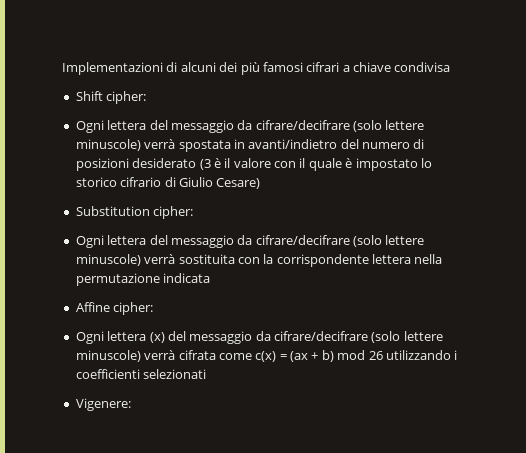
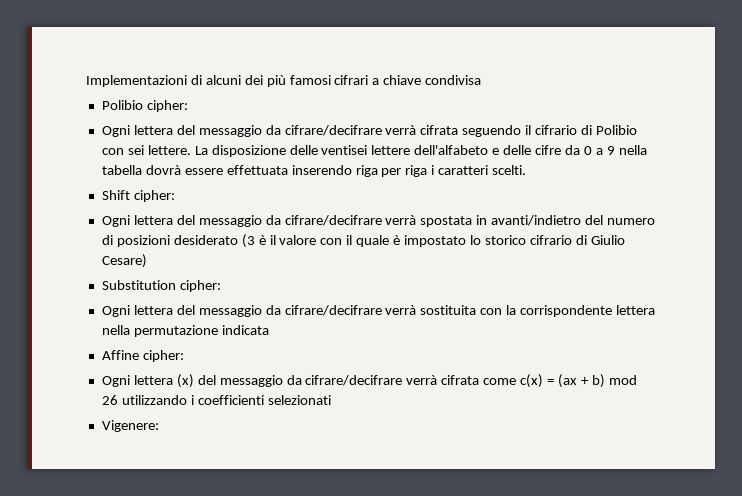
(451, 67) none -> [101,100,188,112] [101,125,637,137] [101,145,647,157] [101,165,527,177] // Polibio cipher: // Ogni lettera del messaggio da cifrare/decifrare verrà cifrata seguendo il cifrario di Polibio con sei lettere. La disposizione delle ventisei lettere dell'alfabeto e delle cifre da 0 a 9 nella tabella dovrà essere effettuata inserendo riga per riga i caratteri scelti.
[353,120,425,132] [75,139,141,151] (solo lettere minuscole) -> (382, 220) none
[353,235,425,247] [75,254,141,266] (solo lettere minuscole) -> (382, 310) none
[371,331,443,343] [75,350,141,362] (solo lettere minuscole) -> (403, 380) none

